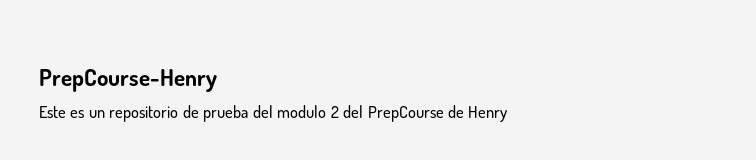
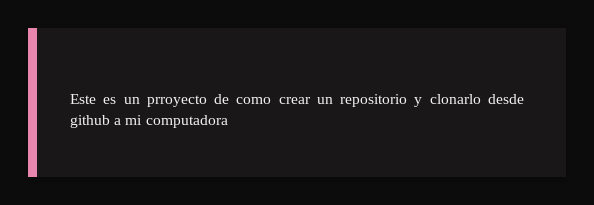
[39,69,217,92] PrepCourse-Henry // -> (70, 99) none
[109,105,508,122] repositorio de prueba del modulo 2 del PrepCourse de Henry -> [146,94,524,107] [70,115,228,128] prroyecto de como crear un repositorio y clonarlo desde github a mi computadora

